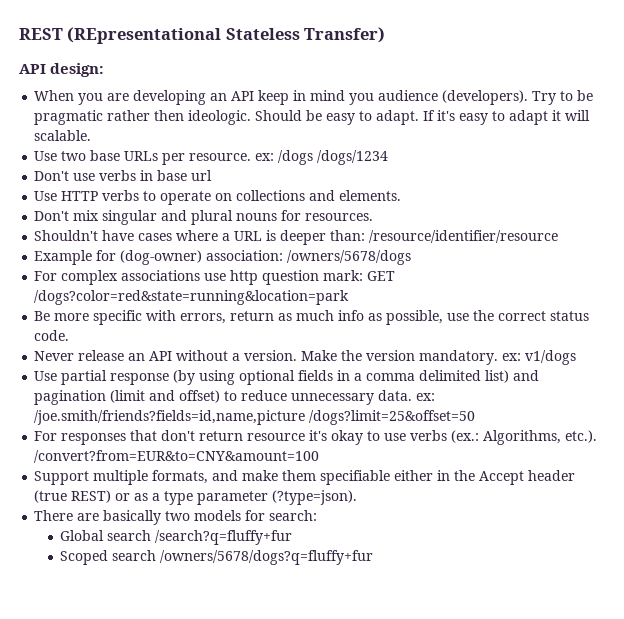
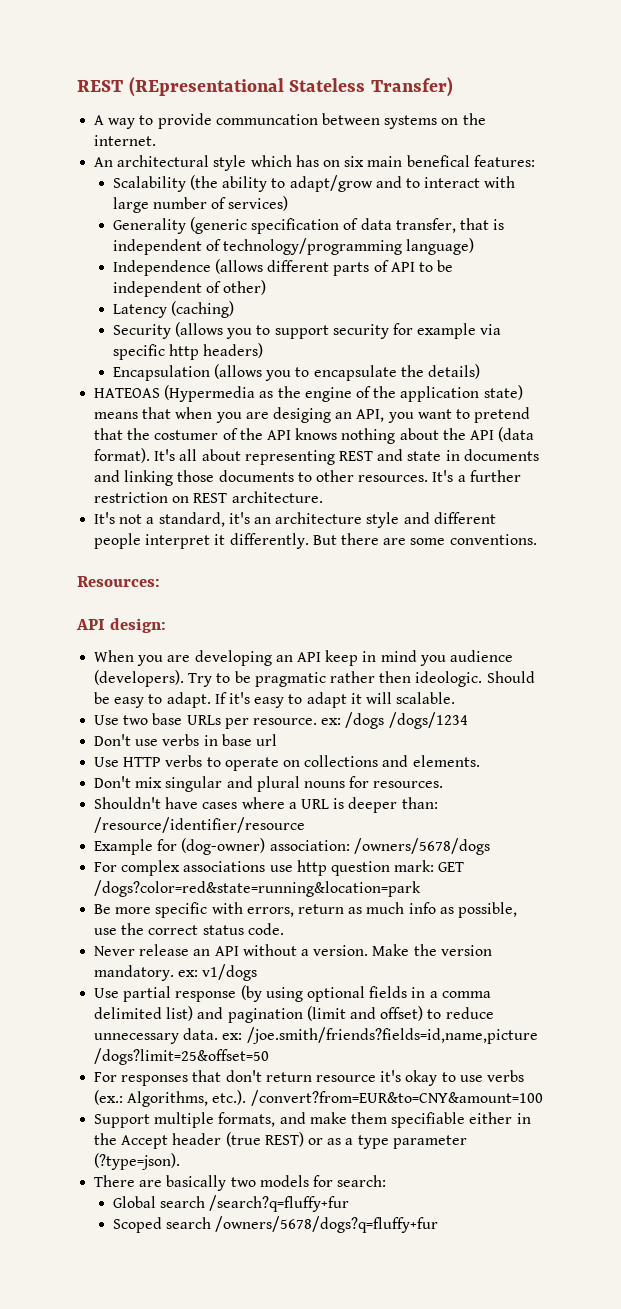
(386, 35) none -> [94,113,486,129] [94,135,157,146] [94,155,535,171] [112,175,516,192] [112,196,289,213] [112,217,505,234] [112,238,475,255] [112,259,454,276] [112,280,267,297] [112,301,235,318] [112,322,502,339] [112,343,264,360] [112,364,480,381] [94,385,523,402] [94,407,531,423] [94,427,535,444] [94,448,539,465] [94,470,521,486] [94,491,323,503] [94,512,496,528] [94,533,537,549] [77,576,160,587] // A way to provide communcation between systems on the internet. // An architectural style which has on six main benefical features: // Scalability (the ability to adapt/grow and to interact with large number of services) // Generality (generic specification of data transfer, that is independent of technology/programming language) // Independence (allows different parts of API to be independent of other) // Latency (caching) // Security (allows you to support security for example via specific http headers) // Encapsulation (allows you to encapsulate the details) // HATEOAS (Hypermedia as the engine of the application state) means that when you are desiging an API, you want to pretend that the costumer of the API knows nothing about the API (data format). It's all about representing REST and state in documents and linking those documents to other resources. It's a further restriction on REST architecture. // It's not a standard, it's an architecture style and different people interpret it differently. But there are some conventions. // Resources:

